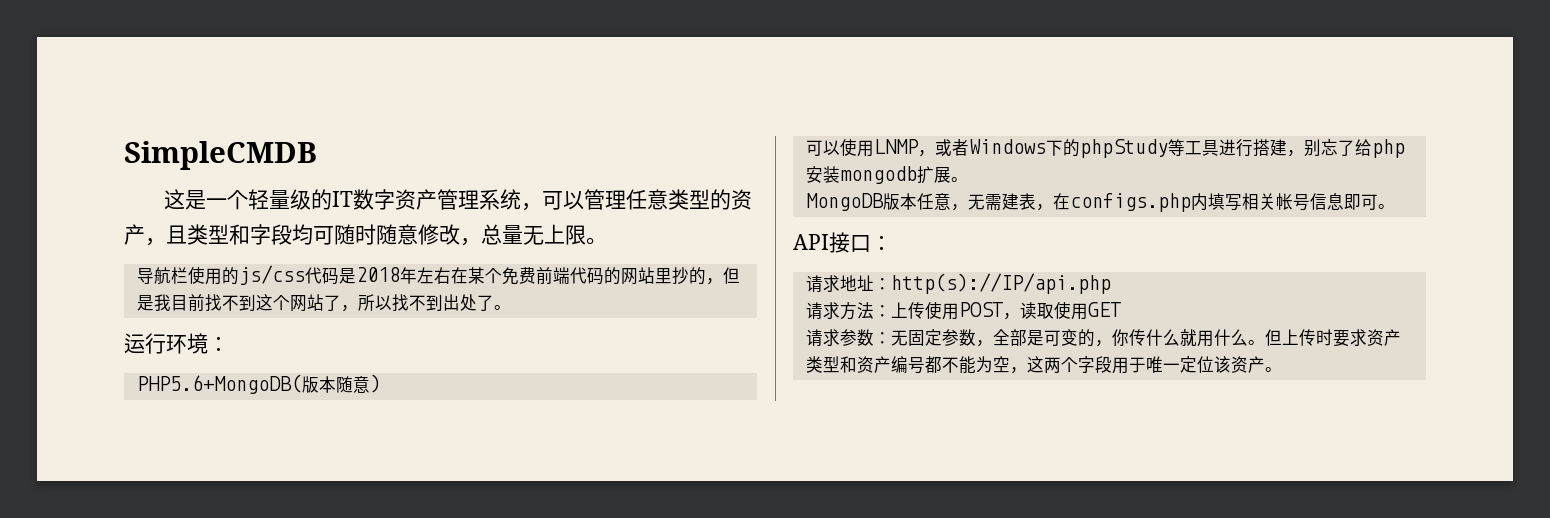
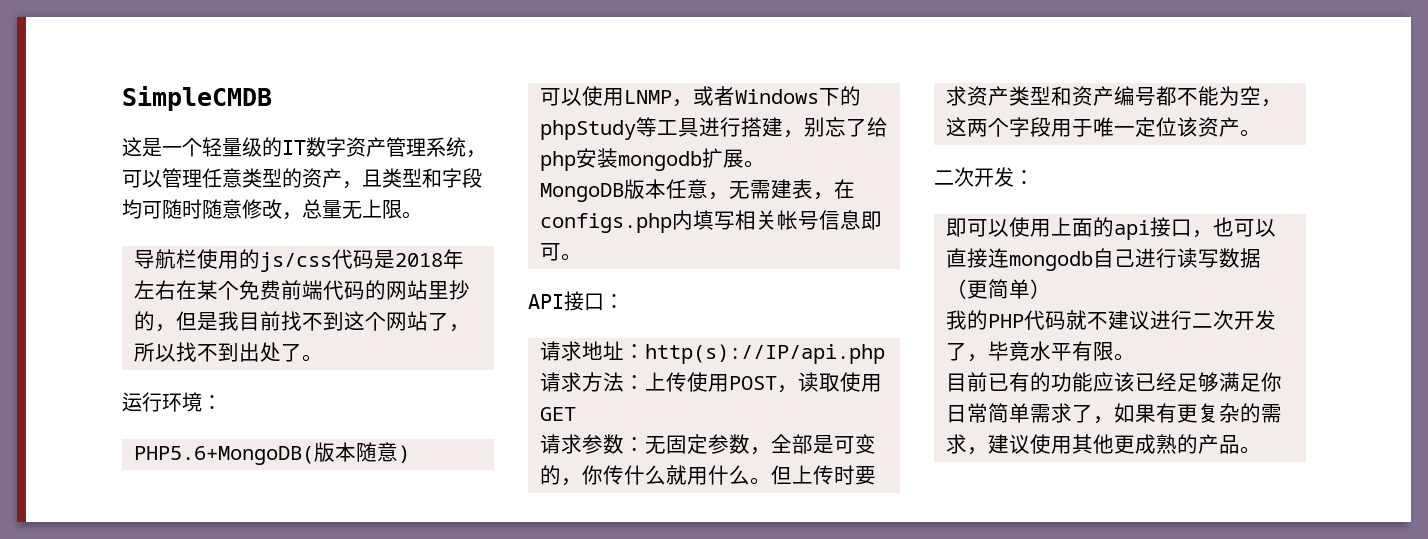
(1282, 369) none -> [934,167,1034,187] [946,217,1276,240] [946,248,1261,271] [946,279,1051,299] [946,310,1276,330] [946,341,1135,362] [946,372,1282,392] [946,403,1282,424] [946,434,1261,455] // 二次开发： // 即可以使用上面的api接口，也可以直接连mongodb自己进行读写数据（更简单） // 我的PHP代码就不建议进行二次开发了，毕竟水平有限。 // 目前已有的功能应该已经足够满足你日常简单需求了，如果有更复杂的需求，建议使用其他更成熟的产品。

